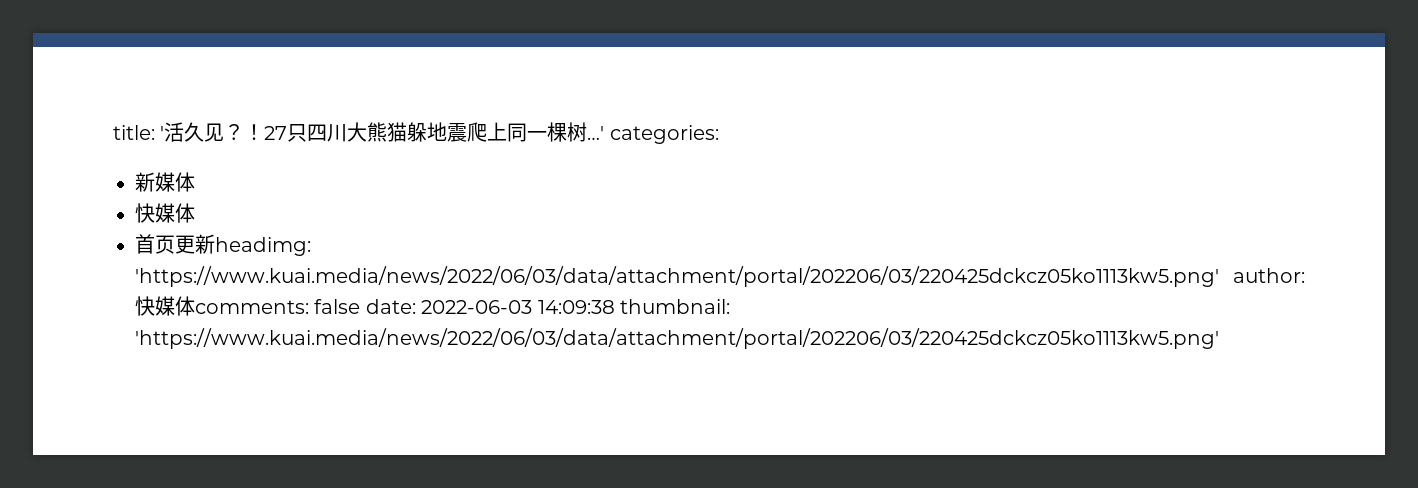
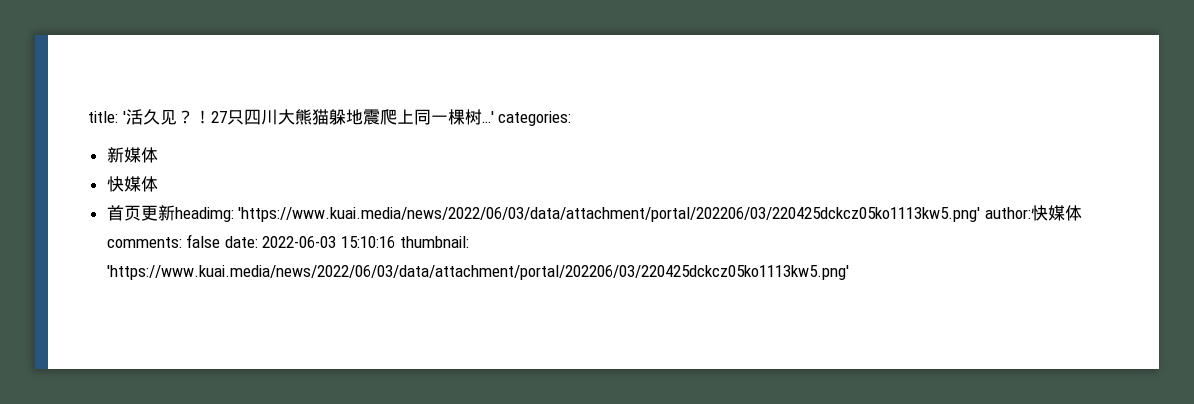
[537,300,615,314] 14:09:38 -> [341,236,396,248] 15:10:16

